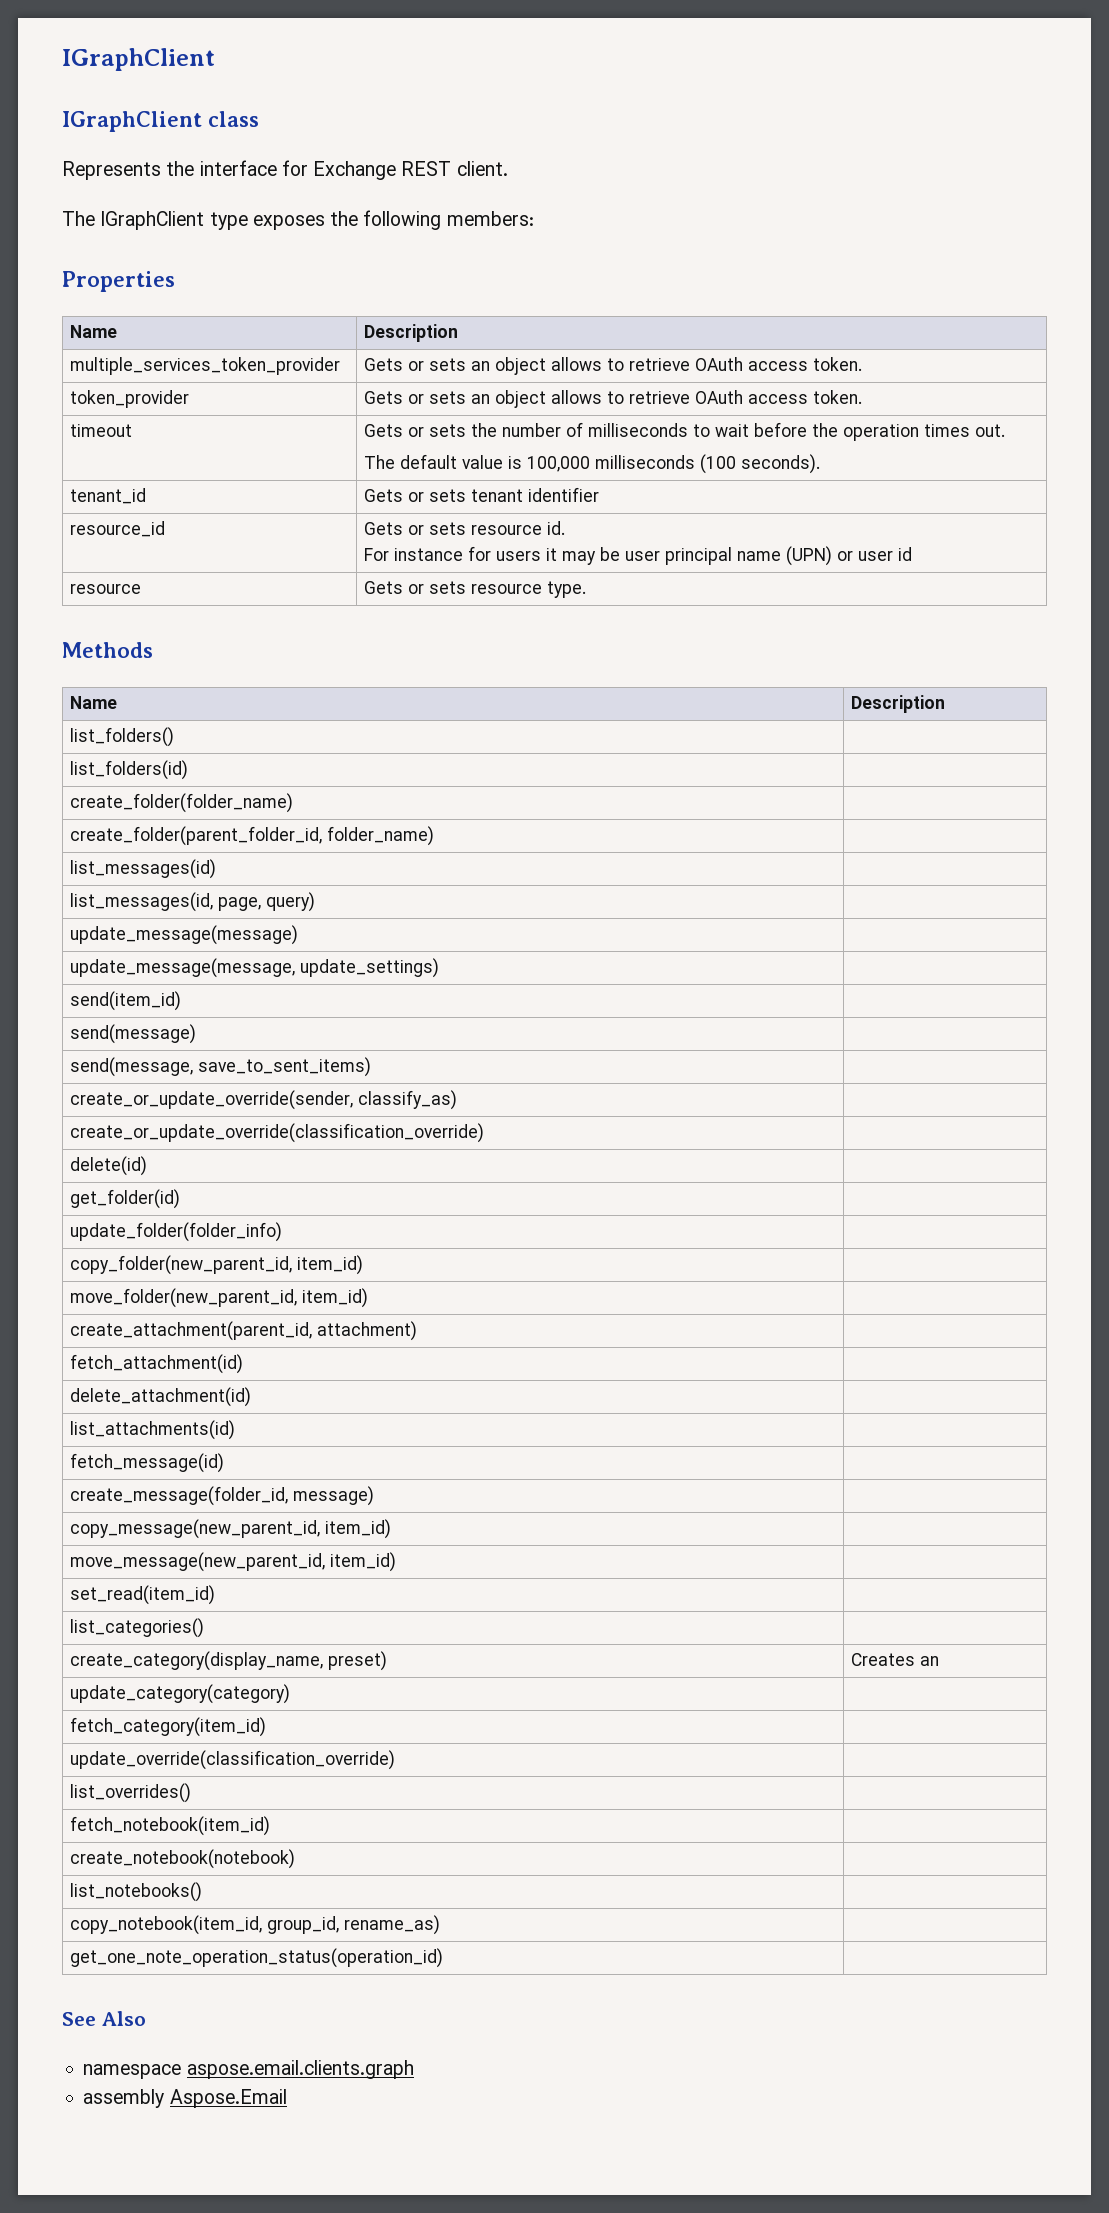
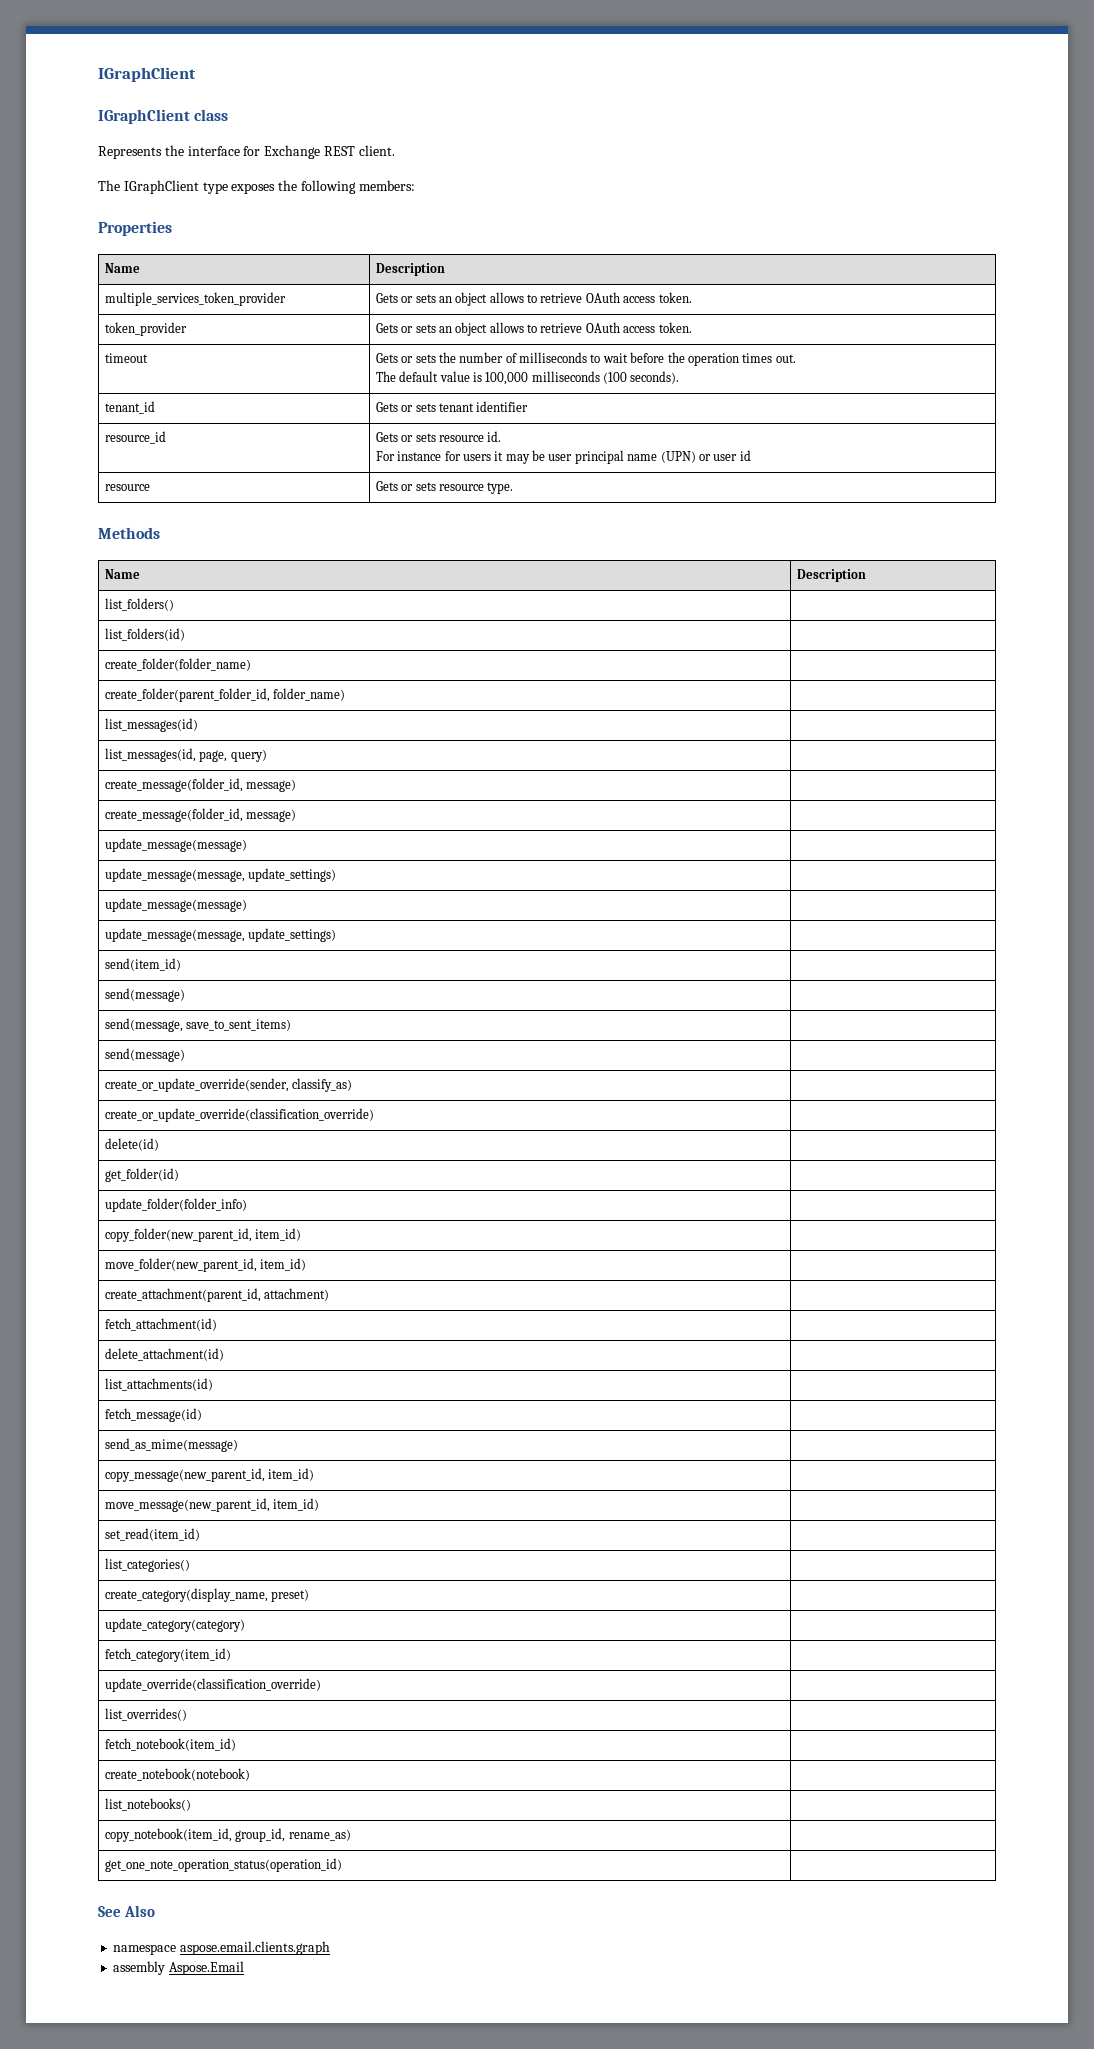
(316, 902) none -> [104,778,297,792] [104,808,297,822] [104,838,247,852] [104,868,337,882] // create_message(folder_id, message) | // create_message(folder_id, message) | // update_message(message) | // update_message(message, update_settings) |
(372, 1067) none -> [104,1048,185,1062] // send(message) |
[70,1486,375,1506] create_message(folder_id, message) -> [104,1438,238,1452] send_as_mime(message)
[851,1653,940,1666] Creates an -> (310, 1595) none

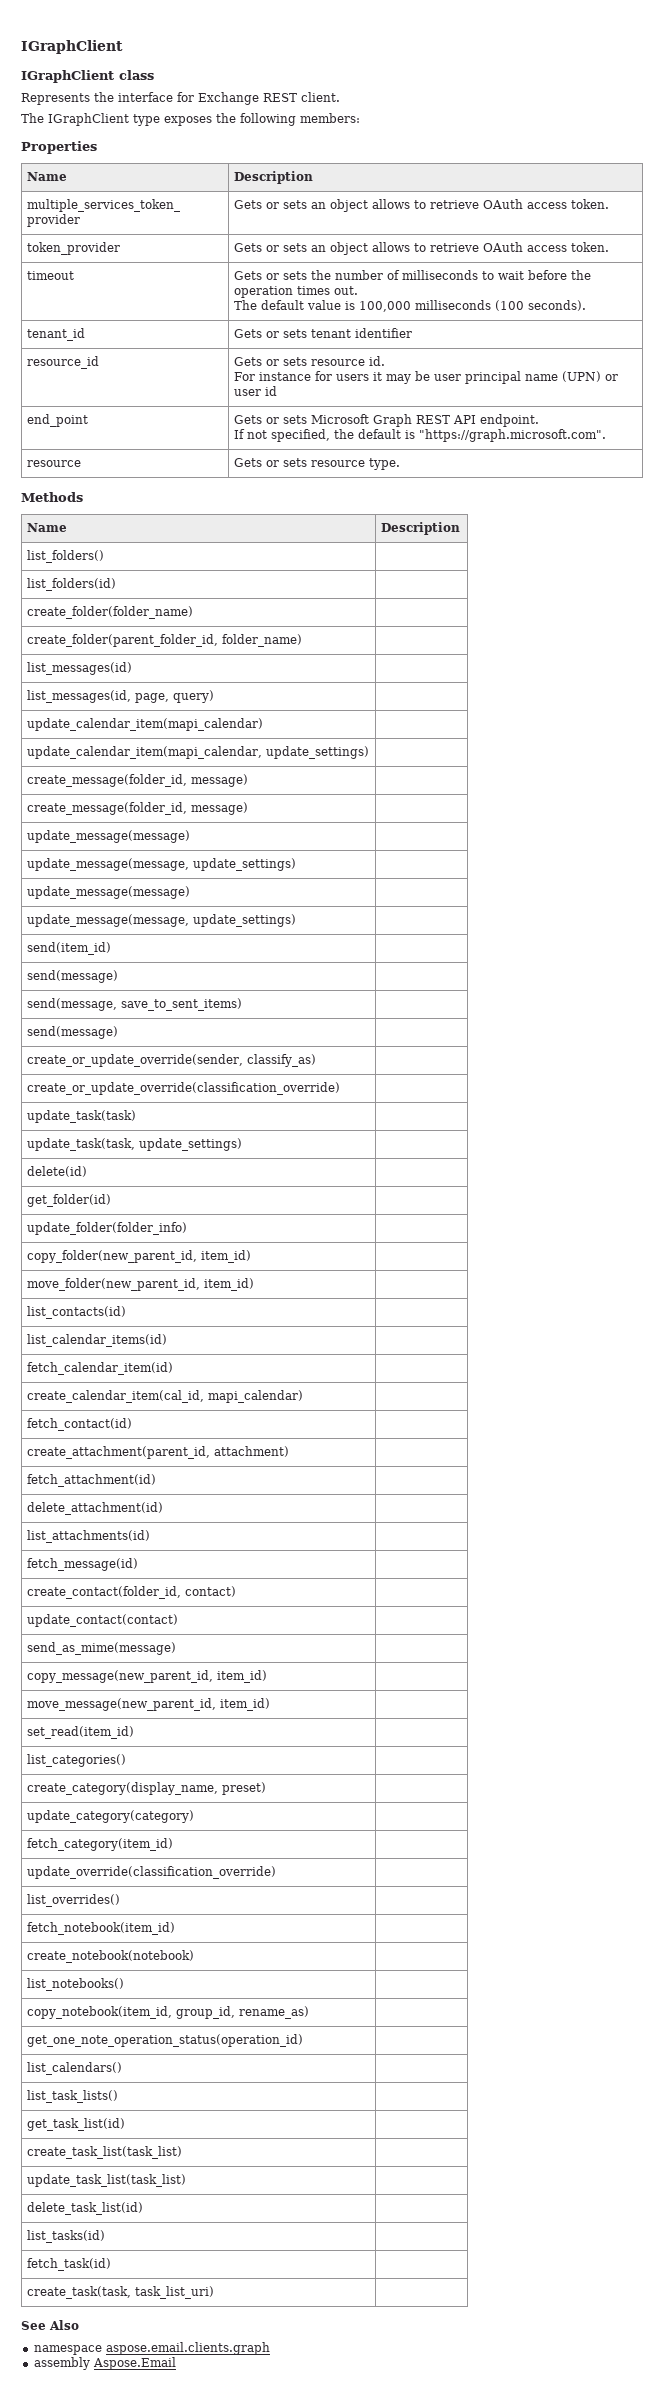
(751, 455) none -> [26,414,88,427] [233,414,539,427] [233,429,606,442] // end_point | Gets or sets Microsoft Graph REST API endpoint. // If not specified, the default is "https://graph.microsoft.com".
(267, 755) none -> [26,718,263,731] [26,746,369,759] // update_calendar_item(mapi_calendar) | // update_calendar_item(mapi_calendar, update_settings) |
(374, 1115) none -> [26,1110,136,1123] [26,1138,242,1151] // update_task(task) | // update_task(task, update_settings) |
(307, 1264) none -> [26,1306,126,1319] [26,1334,167,1347] [26,1362,173,1375] [26,1390,303,1403] [26,1418,132,1431] // list_contacts(id) | // list_calendar_items(id) | // fetch_calendar_item(id) | // create_calendar_item(cal_id, mapi_calendar) | // fetch_contact(id) |
(202, 1415) none -> [26,1586,236,1599] [26,1614,178,1627] // create_contact(folder_id, contact) | // update_contact(contact) |
(342, 1865) none -> [26,2062,122,2075] [26,2090,118,2103] [26,2118,125,2131] [26,2146,182,2159] [26,2174,186,2187] [26,2202,143,2215] [26,2230,105,2243] [26,2258,111,2271] [26,2286,214,2299] // list_calendars() | // list_task_lists() | // get_task_list(id) | // create_task_list(task_list) | // update_task_list(task_list) | // delete_task_list(id) | // list_tasks(id) | // fetch_task(id) | // create_task(task, task_list_uri) |

